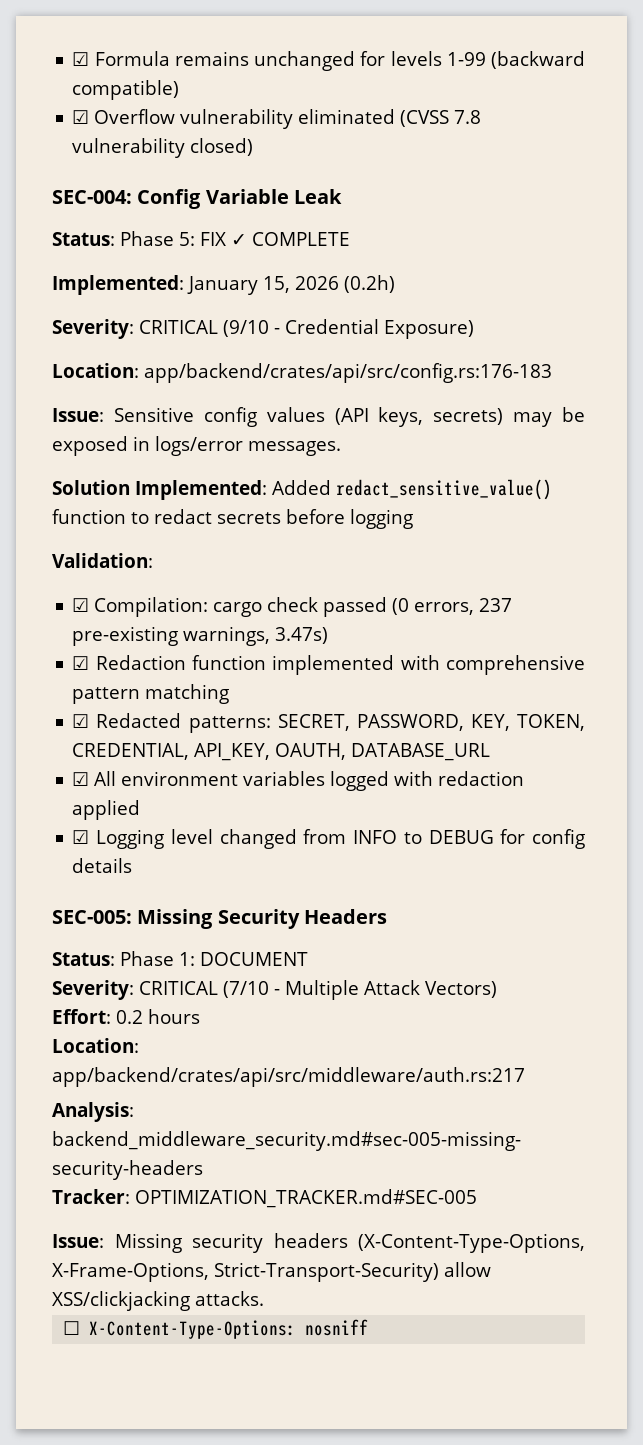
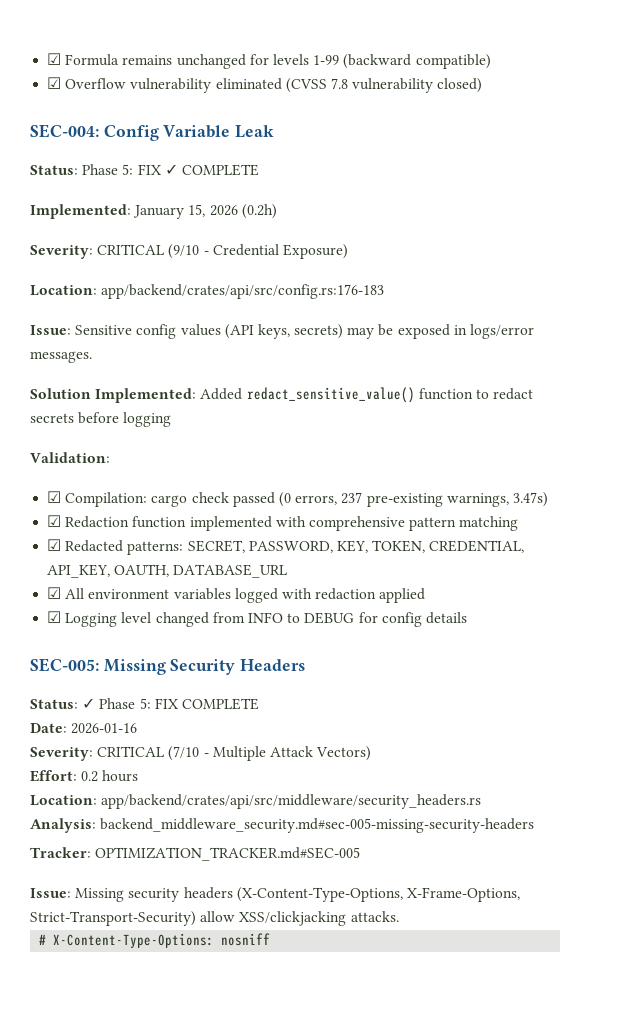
[120,951,308,966] Phase 1: DOCUMENT -> [82,698,259,710] [30,723,138,734] ✓ Phase 5: FIX COMPLETE // Date: 2026-01-16
[52,1067,525,1087] app/backend/crates/api/src/middleware/auth.rs:217 -> [101,794,482,809] app/backend/crates/api/src/middleware/security_headers.rs
[63,1321,81,1335] ☐ -> [39,934,47,945] #

